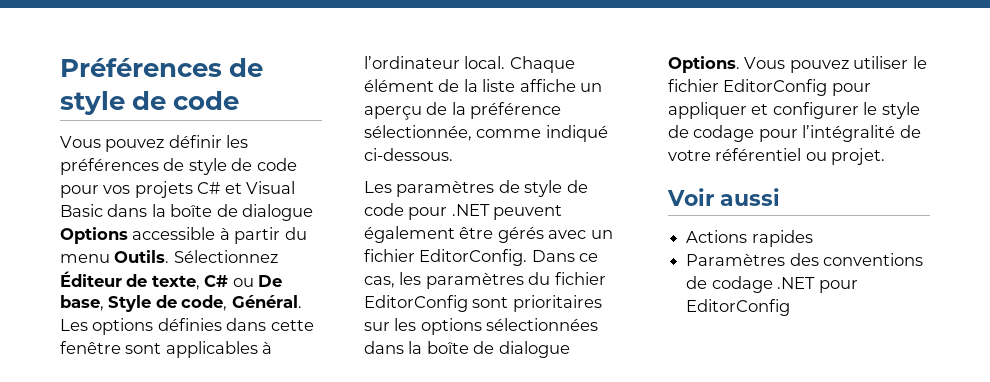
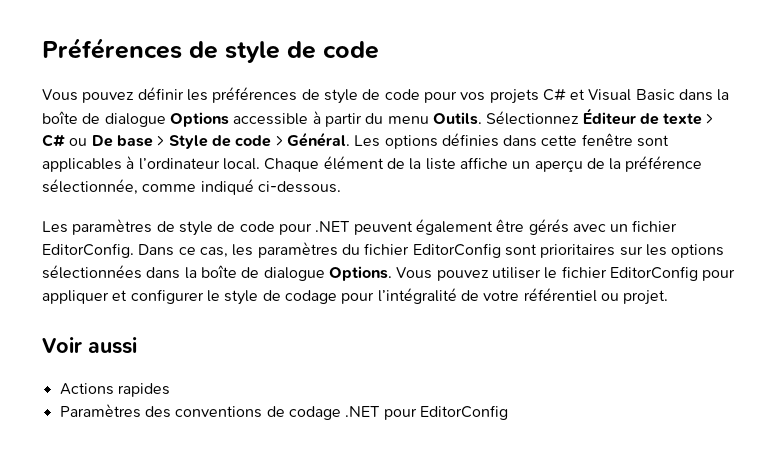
[151,275,200,290] texte, -> [663,113,714,125] texte >
[60,295,228,312] base, Style de code, -> [116,135,283,149] base > Style de code >

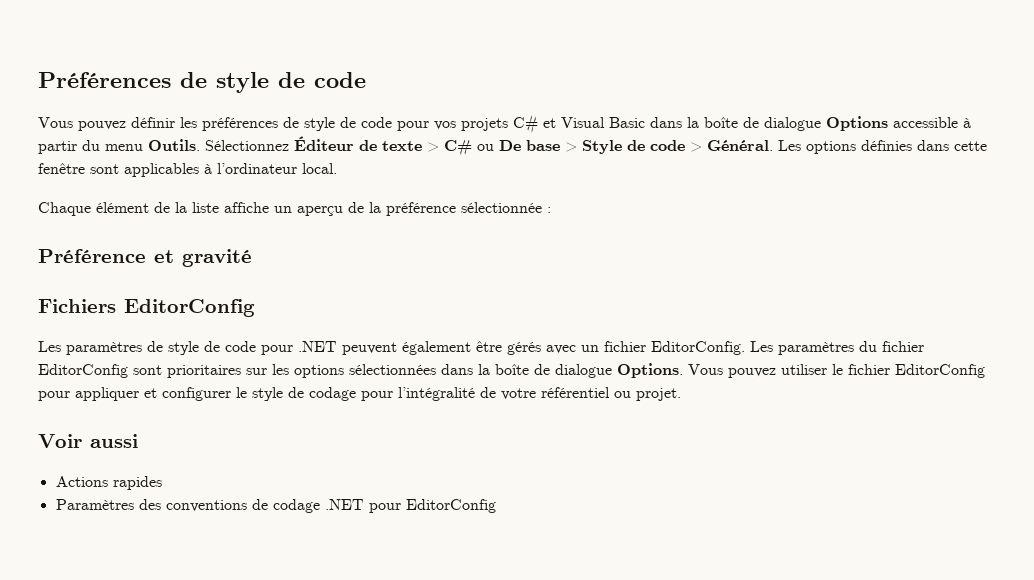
(260, 164) none -> (337, 168) //
[42,179,341,195] sélectionnée, comme indiqué ci-dessous. -> [461,202,551,213] [38,249,252,267] [38,299,255,317] sélectionnée : // Préférence et gravité // Fichiers EditorConfig
[138,244,254,258] Dans ce cas, les -> [750,341,773,352] Les

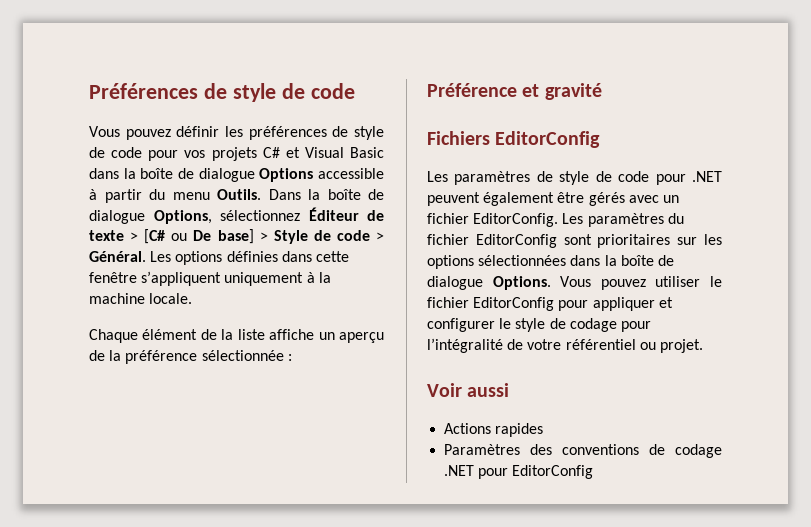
[205,140,289,151] Sélectionnez -> [268,189,384,200] [89,210,300,224] Dans la boîte de dialogue Options, sélectionnez
[444,140,472,156] C# -> [144,229,166,244] [C#
[526,140,560,151] base -> [217,229,254,244] base]
[90,163,337,177] sont applicables à l’ordinateur local. -> [141,271,331,286] [89,293,193,304] s’appliquent uniquement à la machine locale.

